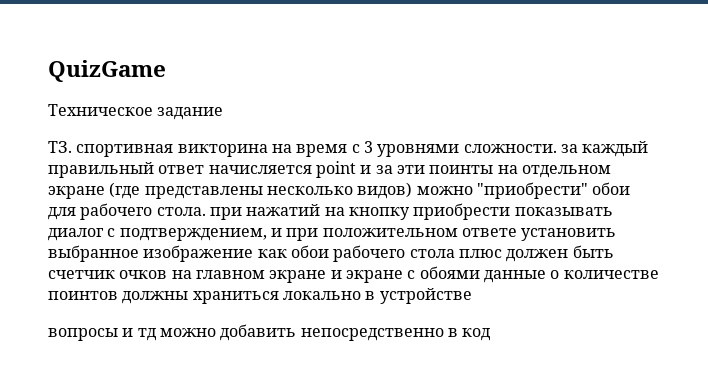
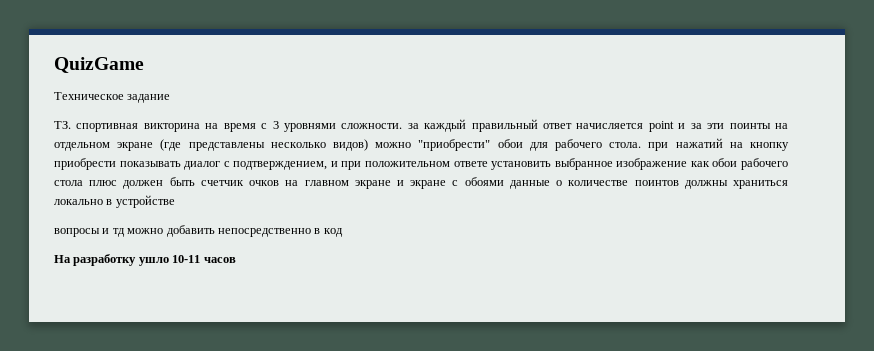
(491, 334) none -> [54,254,236,266] // На разработку ушло 10-11 часов

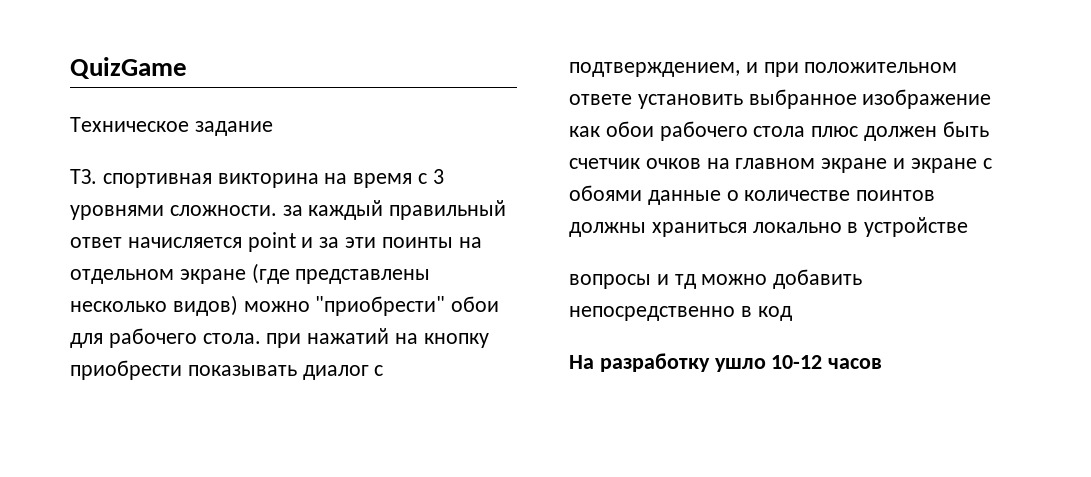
[172,255,201,263] 10-11 -> [771,355,823,369] 10-12

